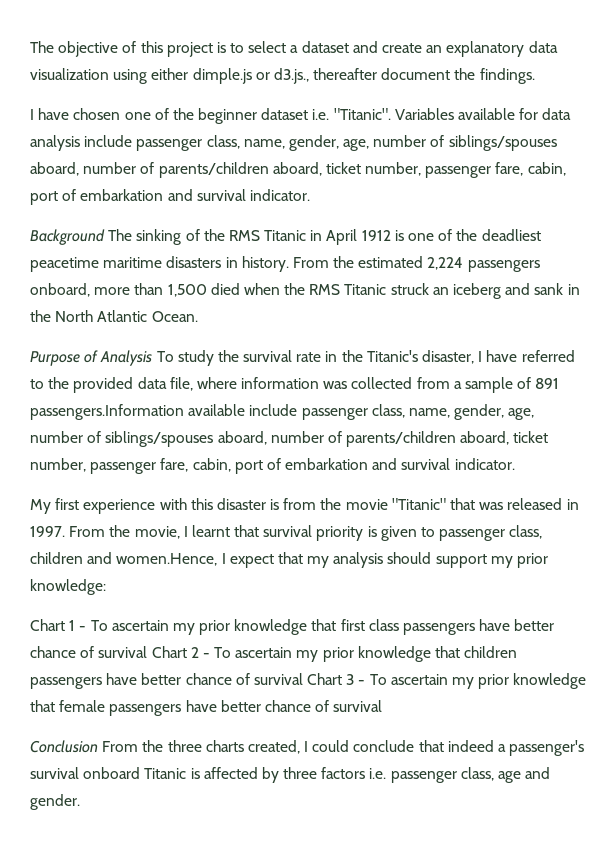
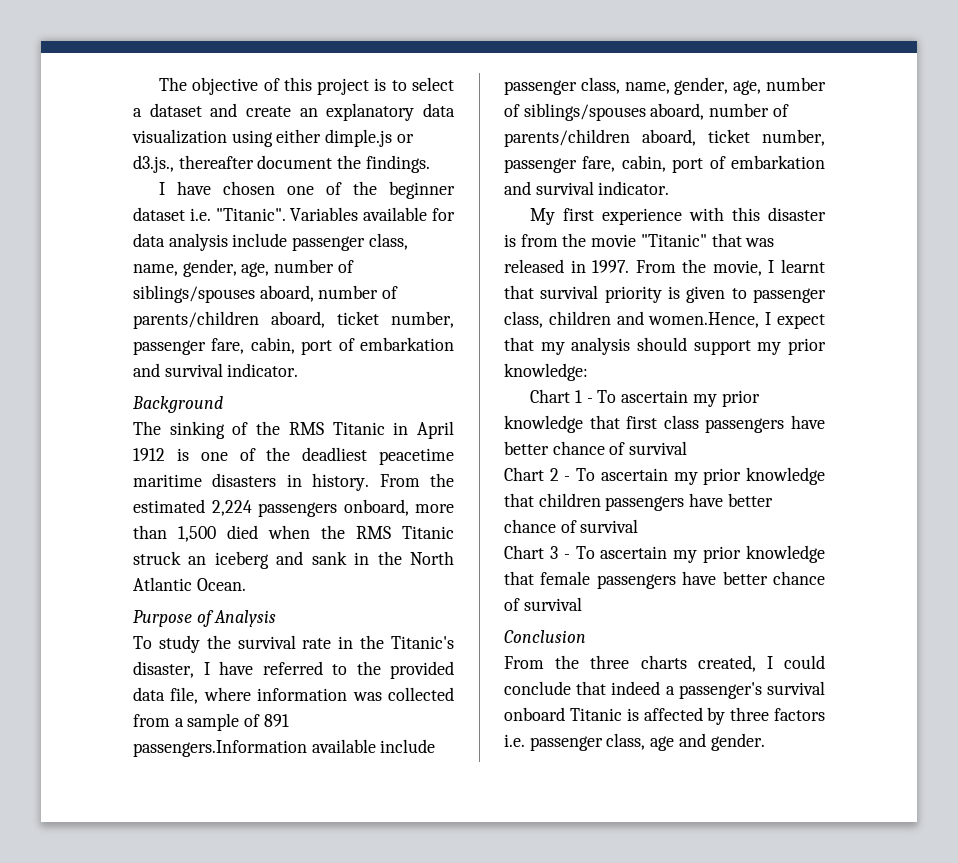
(105, 237) none -> (223, 404) //
(153, 358) none -> (277, 618) //
(148, 652) none -> (688, 448) //
(303, 679) none -> (639, 526) //
(98, 746) none -> (586, 636) //

